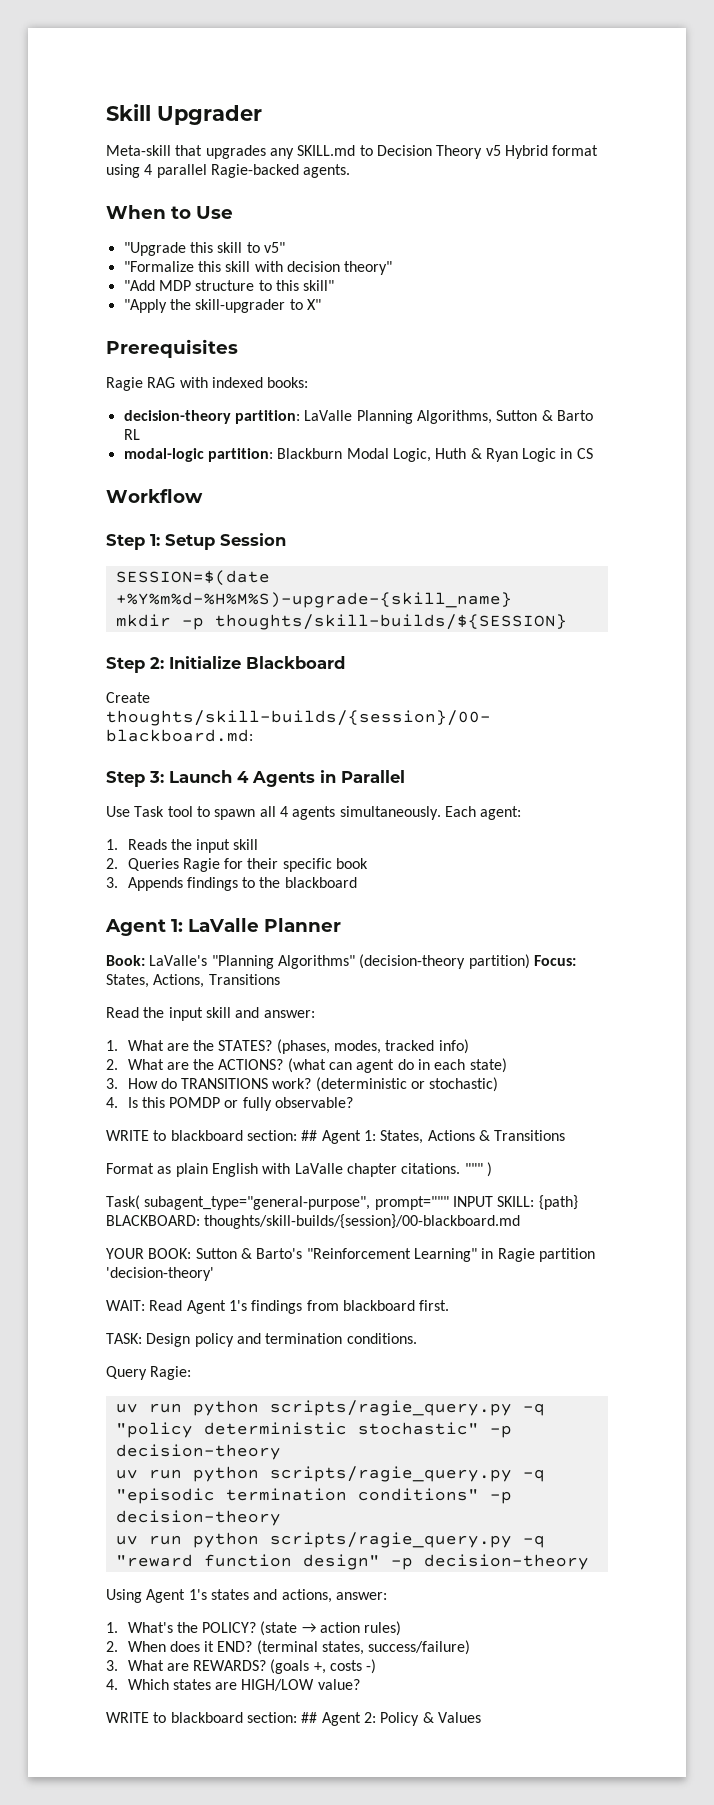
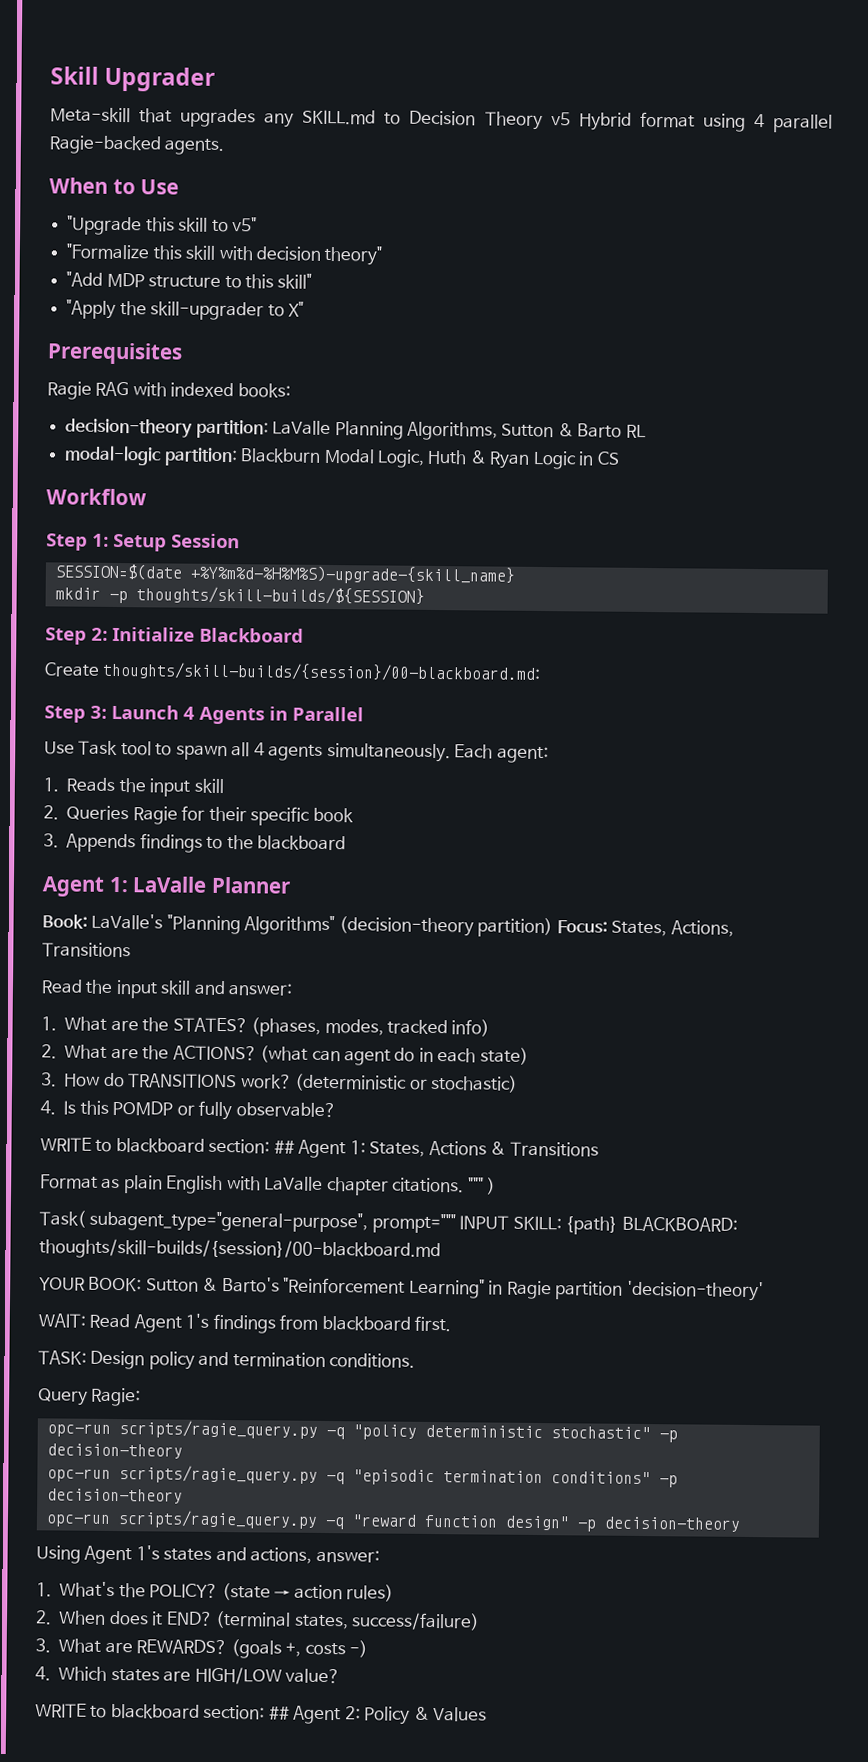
[115,1400,259,1416] uv run python -> [46,1423,111,1437] opc-run
[115,1466,259,1482] uv run python -> [46,1468,111,1482] opc-run
[115,1532,259,1548] uv run python -> [45,1513,111,1527] opc-run

